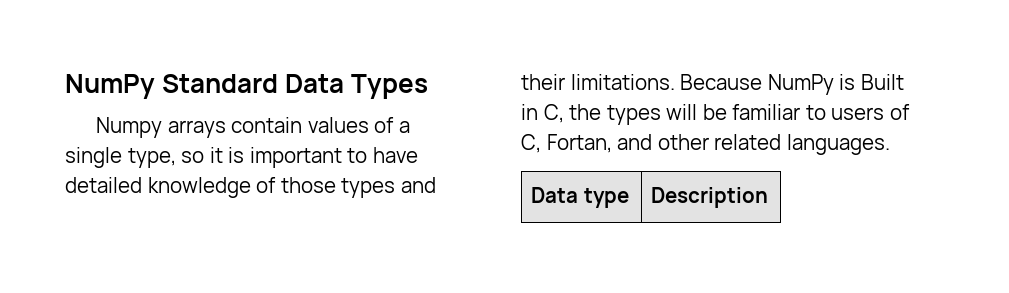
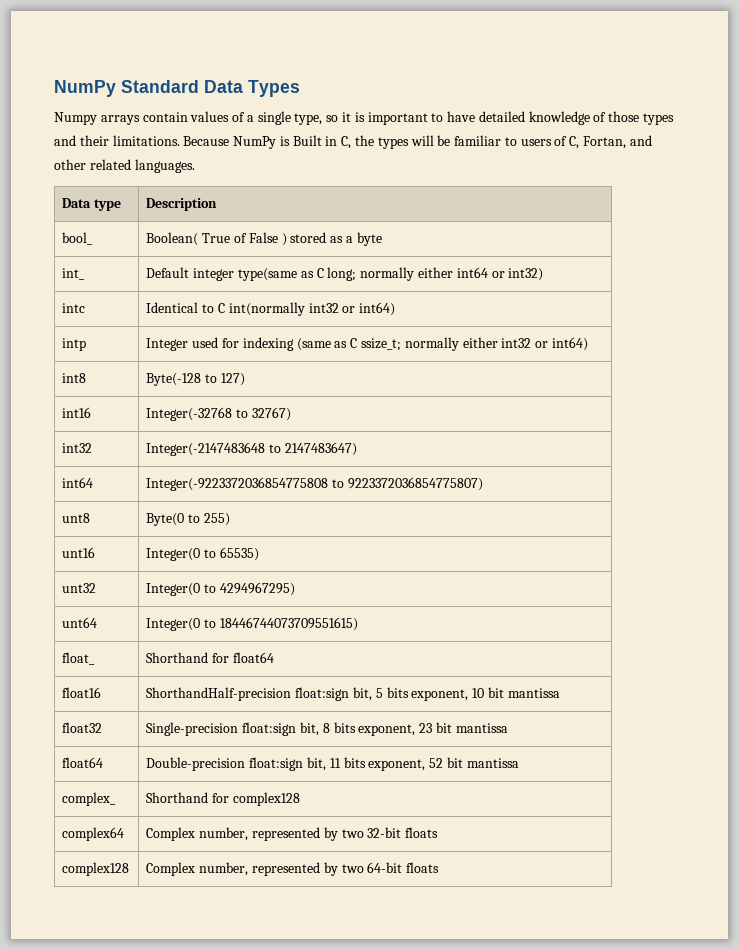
(769, 197) none -> [62,232,94,245] [146,232,382,246] [62,268,86,280] [146,267,544,281] [62,303,86,313] [146,302,396,316] [62,338,87,351] [146,337,588,351] [62,373,87,383] [146,373,246,386] [62,407,92,418] [146,407,292,421] [62,443,93,453] [146,442,358,456] [62,477,94,488] [146,477,484,491] [62,513,91,523] [146,513,231,526] [62,547,96,558] [146,547,260,561] [62,583,97,593] [146,582,296,596] [62,617,98,628] [146,617,359,631] [62,652,96,665] [146,652,275,663] [62,687,102,698] [146,687,560,701] [62,722,103,733] [146,722,508,736] [62,757,104,768] [146,757,519,771] [62,792,117,806] [146,792,301,806] [62,827,125,841] [146,827,439,841] [62,862,130,876] [146,862,440,876] // bool_ | Boolean( True of False ) stored as a byte // int_ | Default integer type(same as C long; normally either int64 or int32) // intc | Identical to C int(normally int32 or int64) // intp | Integer used for indexing (same as C ssize_t; normally either int32 or int64) // int8 | Byte(-128 to 127) // int16 | Integer(-32768 to 32767) // int32 | Integer(-2147483648 to 2147483647) // int64 | Integer(-9223372036854775808 to 9223372036854775807) // unt8 | Byte(0 to 255) // unt16 | Integer(0 to 65535) // unt32 | Integer(0 to 4294967295) // unt64 | Integer(0 to 18446744073709551615) // float_ | Shorthand for float64 // float16 | ShorthandHalf-precision float:sign bit, 5 bits exponent, 10 bit mantissa // float32 | Single-precision float:sign bit, 8 bits exponent, 23 bit mantissa // float64 | Double-precision float:sign bit, 11 bits exponent, 52 bit mantissa // complex_ | Shorthand for complex128 // complex64 | Complex number, represented by two 32-bit floats // complex128 | Complex number, represented by two 64-bit floats

